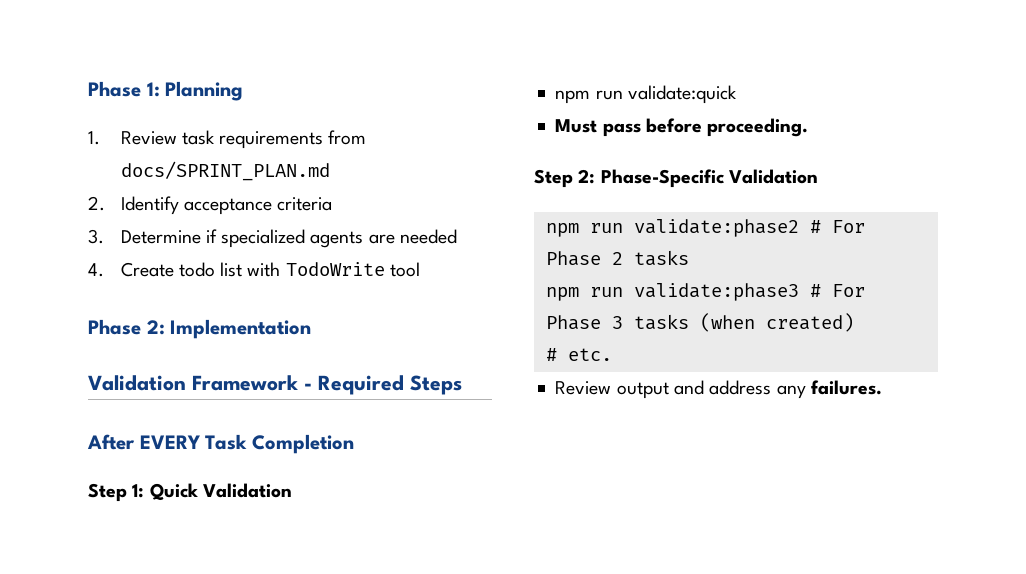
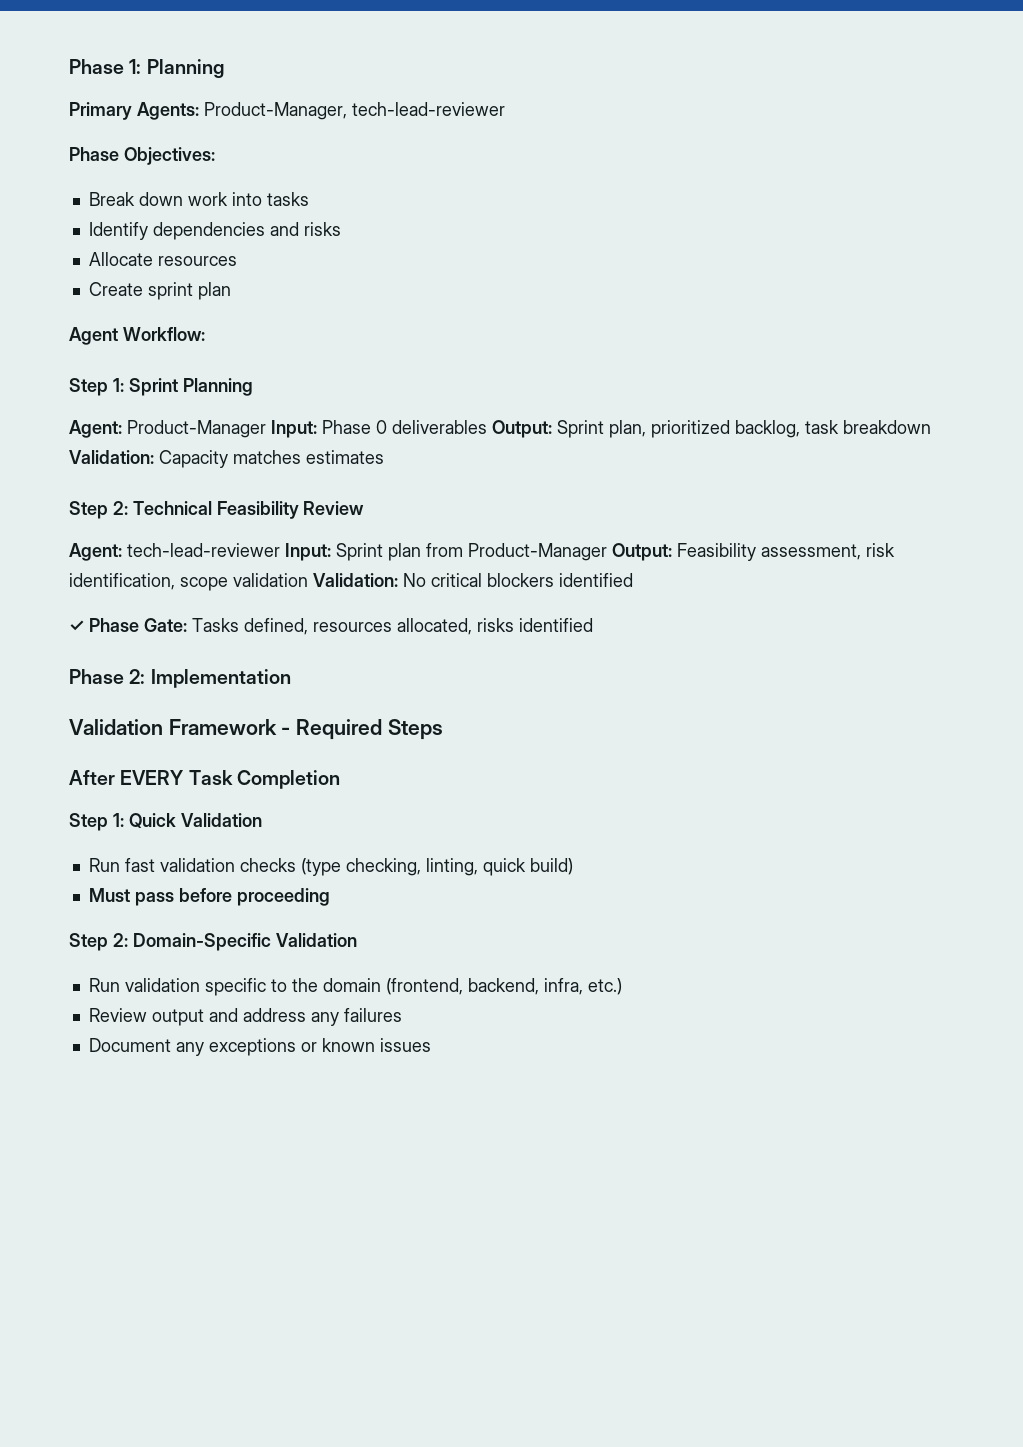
[88,130,367,149] [120,161,330,181] [88,196,333,215] [88,229,457,248] [88,262,420,277] 1. Review task requirements from docs/SPRINT_PLAN.md // 2. Identify acceptance criteria // 3. Determine if specialized agents are needed // 4. Create todo list with TodoWrite tool -> [69,102,505,120] [69,147,215,165] [88,192,309,206] [88,222,341,240] [88,252,237,266] [88,282,231,300] [69,327,205,345] [69,378,253,396] [69,420,931,438] [69,450,384,468] [69,501,365,519] [69,543,895,561] [69,573,633,591] [69,618,593,635] Primary Agents: Product-Manager, tech-lead-reviewer // Phase Objectives: // Break down work into tasks // Identify dependencies and risks // Allocate resources // Create sprint plan // Agent Workflow: // Step 1: Sprint Planning // Agent: Product-Manager Input: Phase 0 deliverables Output: Sprint plan, prioritized backlog, task breakdown Validation: Capacity matches estimates // Step 2: Technical Feasibility Review // Agent: tech-lead-reviewer Input: Sprint plan from Product-Manager Output: Feasibility assessment, risk identification, scope validation Validation: No critical blockers identified // ✓ Phase Gate: Tasks defined, resources allocated, risks identified
[555,85,737,104] npm run validate:quick -> [88,858,573,876] Run fast validation checks (type checking, linting, quick build)
[707,118,809,137] [534,169,818,188] [545,219,865,237] [545,250,689,266] [545,283,865,301] [545,313,854,332] [545,348,612,361] proceeding. // Step 2: Phase-Specific Validation // npm run validate:phase2 # For Phase 2 tasks // npm run validate:phase3 # For Phase 3 tasks (when created) // # etc. -> [236,888,330,906] [69,933,357,951] [88,978,622,996] proceeding // Step 2: Domain-Specific Validation // Run validation specific to the domain (frontend, backend, infra, etc.)
[810,380,882,395] failures. -> [343,1008,402,1022] [88,1038,431,1056] failures // Document any exceptions or known issues

